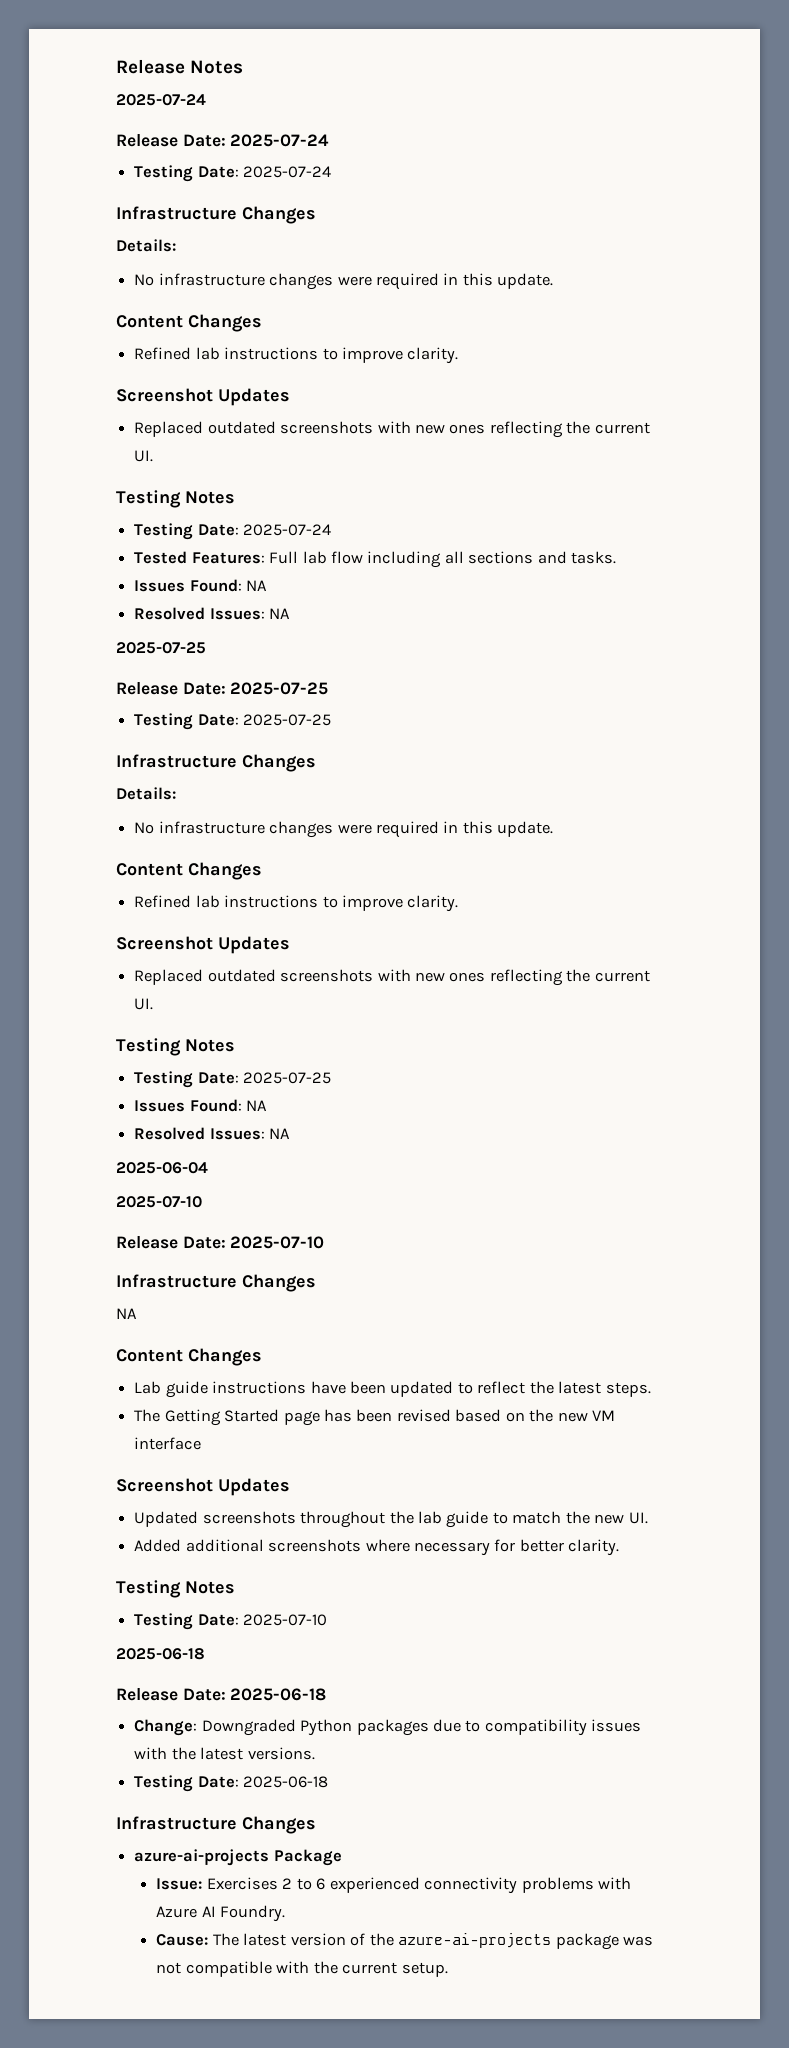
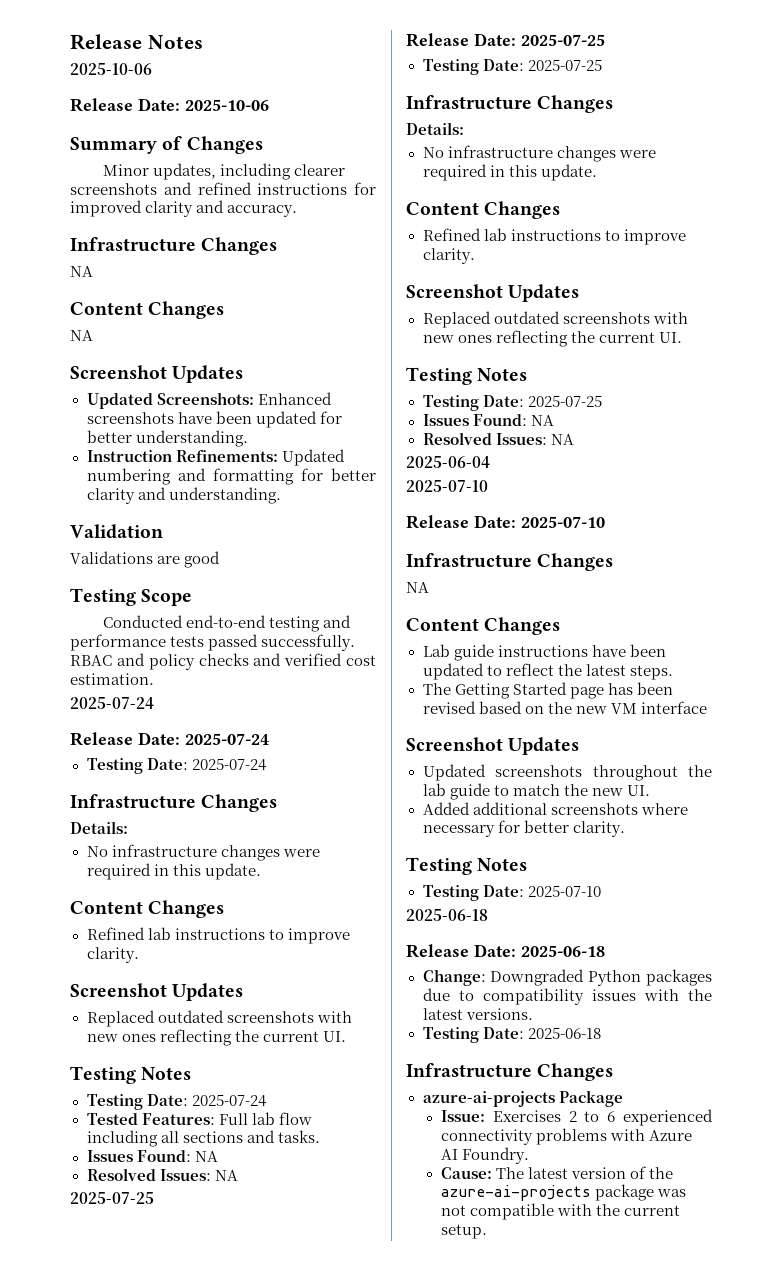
(244, 67) none -> [70,63,152,75] [70,98,269,112] [70,136,263,154] [103,163,346,180] [70,182,376,195] [70,200,298,217] [70,237,278,255] [70,266,93,277] [70,301,225,319] [70,330,93,341] [70,365,244,383] [86,392,332,409] [86,411,342,428] [86,430,248,447] [86,449,345,466] [86,468,376,485] [86,487,281,504] [70,524,163,539] [70,551,221,568] [70,588,193,606] [103,615,352,632] [70,634,356,651] [70,653,376,670] [70,673,154,685] // 2025-10-06 // Release Date: 2025-10-06 // Summary of Changes // Minor updates, including clearer screenshots and refined instructions for improved clarity and accuracy. // Infrastructure Changes // NA // Content Changes // NA // Screenshot Updates // Updated Screenshots: Enhanced screenshots have been updated for better understanding. // Instruction Refinements: Updated numbering and formatting for better clarity and understanding. // Validation // Validations are good // Testing Scope // Conducted end-to-end testing and performance tests passed successfully. RBAC and policy checks and verified cost estimation.

